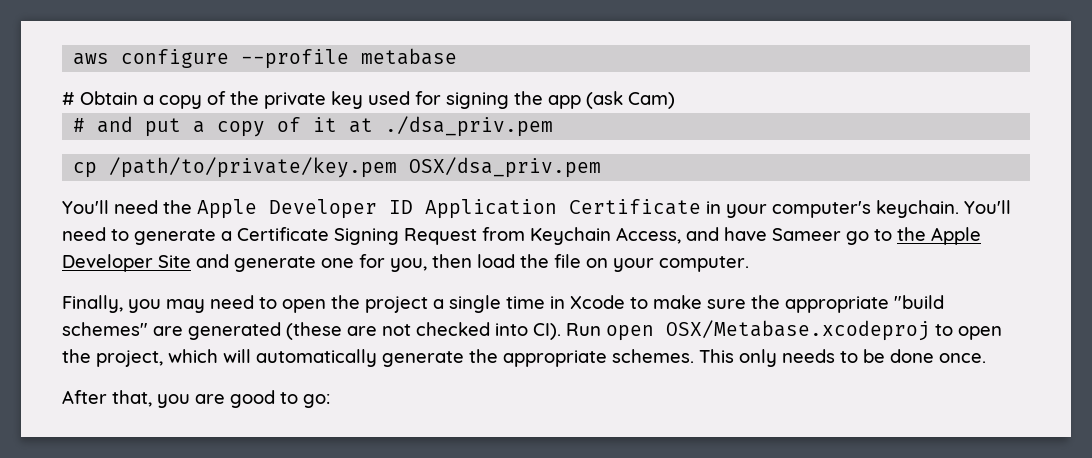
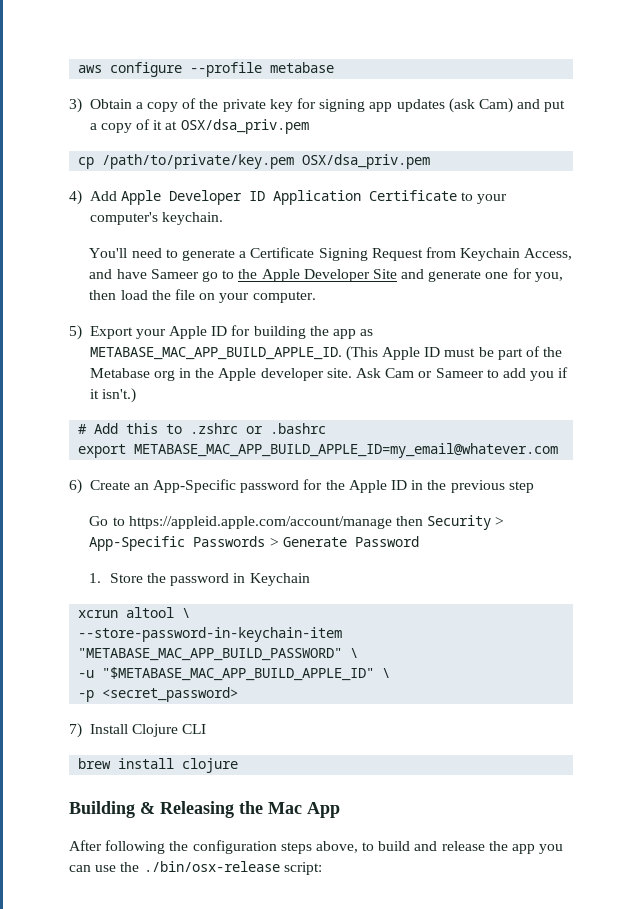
[62,92,75,105] # -> [69,98,82,113] 3)
[368,91,410,105] used -> (293, 105) none
[514,91,581,109] the app -> [369,99,445,112] app updates
[73,118,86,132] // # -> (513, 105) none
[385,116,554,137] ./dsa_priv.pem -> [180,119,309,134] OSX/dsa_priv.pem
[62,200,192,214] You'll need the -> [69,190,117,205] 4) Add
[706,201,721,214] in -> [461,192,474,201] to
(959, 209) none -> (223, 218) //
[62,295,944,313] [62,320,1002,341] [62,349,986,367] [62,390,330,408] Finally, you may need to open the project a single time in Xcode to make sure the appropriate "build schemes" are generated (these are not checked into CI). Run open OSX/Metabase.xcodeproj to open the project, which will automatically generate the appropriate schemes. This only needs to be done once. // After that, you are good to go: -> [69,325,374,340] [89,346,563,361] [89,367,569,381] [89,388,136,403] [78,423,327,434] [78,443,559,458] [69,479,534,494] [89,515,505,530] [89,536,419,551] [89,573,310,586] [78,607,191,618] [78,627,343,642] [78,648,359,661] [78,667,391,681] [78,687,239,702] [69,723,207,738] [78,758,239,773] [69,801,340,818] [69,840,564,854] [69,861,322,875] 5) Export your Apple ID for building the app as METABASE_MAC_APP_BUILD_APPLE_ID. (This Apple ID must be part of the Metabase org in the Apple developer site. Ask Cam or Sameer to add you if it isn't.) // # Add this to .zshrc or .bashrc // export METABASE_MAC_APP_BUILD_APPLE_ID=my_email@whatever.com // 6) Create an App-Specific password for the Apple ID in the previous step // Go to https://appleid.apple.com/account/manage then Security > App-Specific Passwords > Generate Password // 1. Store the password in Keychain // xcrun altool \ // --store-password-in-keychain-item "METABASE_MAC_APP_BUILD_PASSWORD" \ // -u "$METABASE_MAC_APP_BUILD_APPLE_ID" \ // -p <secret_password> // 7) Install Clojure CLI // brew install clojure // Building & Releasing the Mac App // After following the configuration steps above, to build and release the app you can use the ./bin/osx-release script:

